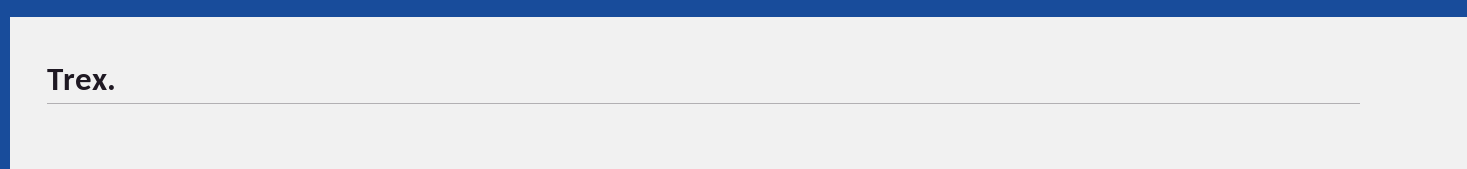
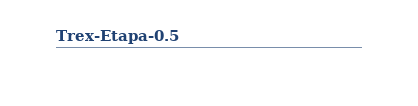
[47,69,116,90] Trex. -> [56,30,179,44] Trex-Etapa-0.5

